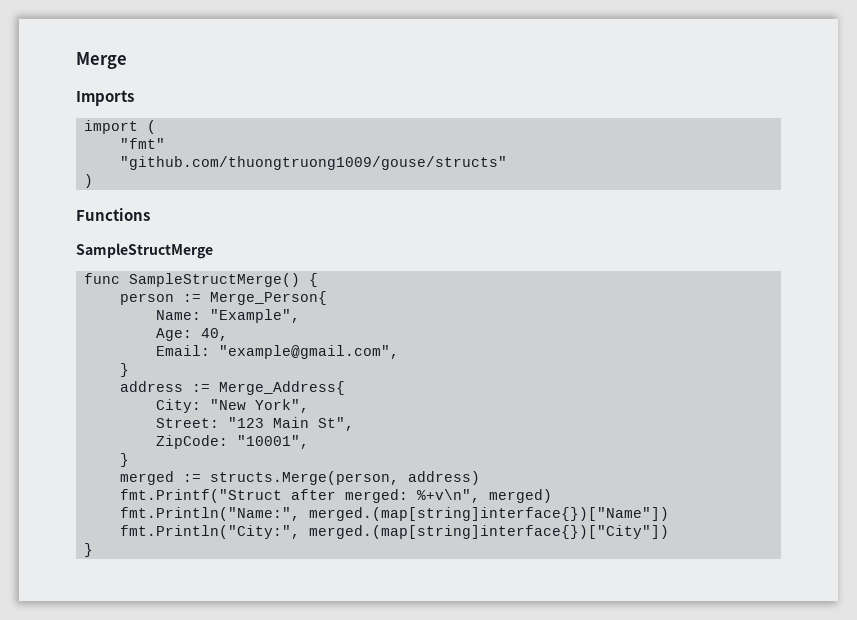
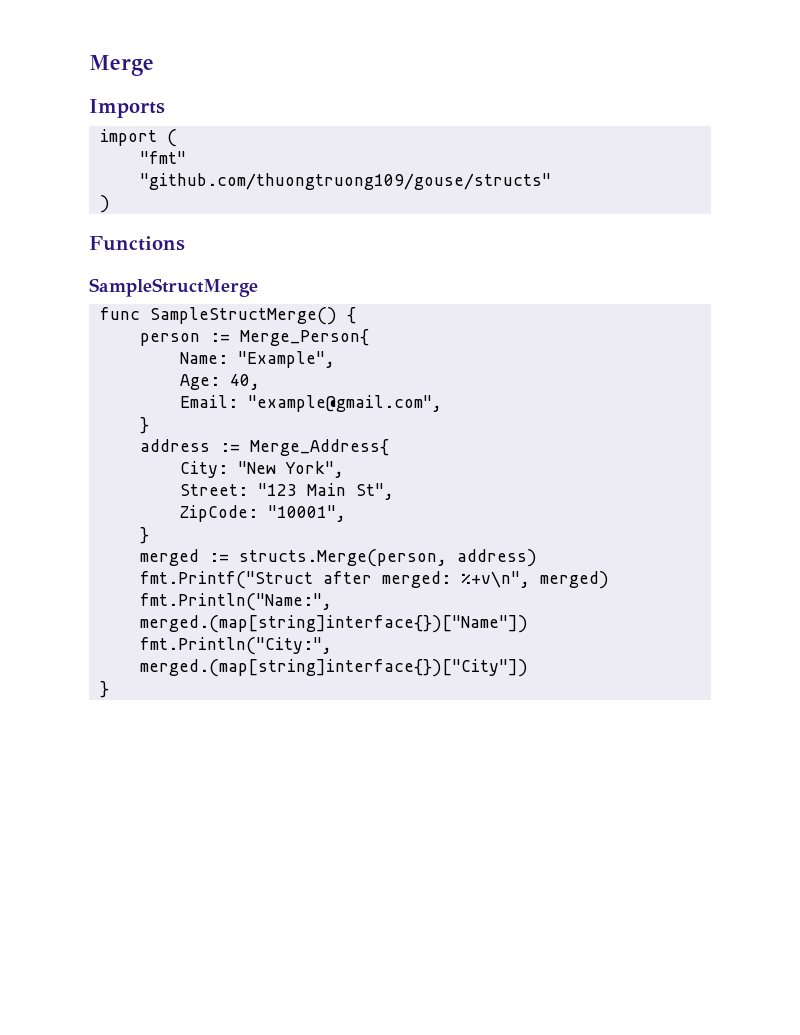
[119,156,507,170] "github.com/thuongtruong1009/gouse/structs" -> [139,173,551,190] "github.com/thuongtruong109/gouse/structs"

